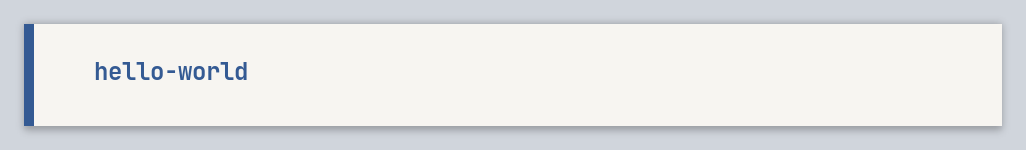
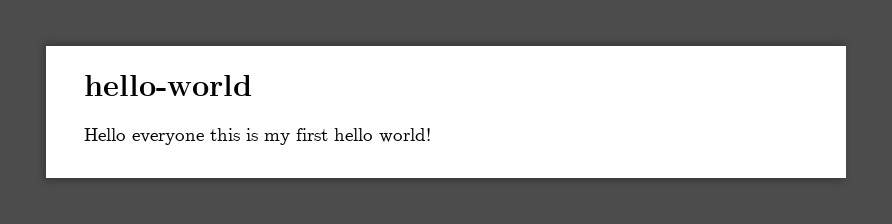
(248, 71) none -> [84,128,431,145] // Hello everyone this is my first hello world!

